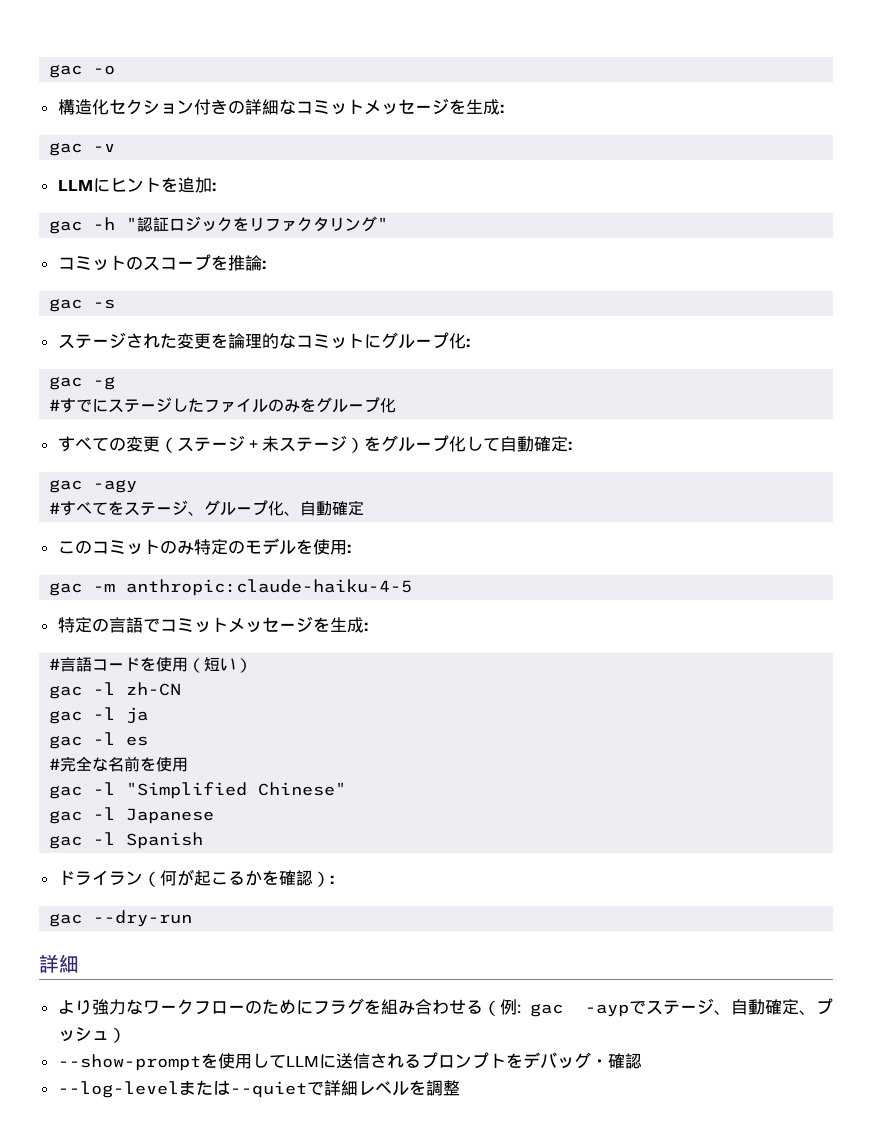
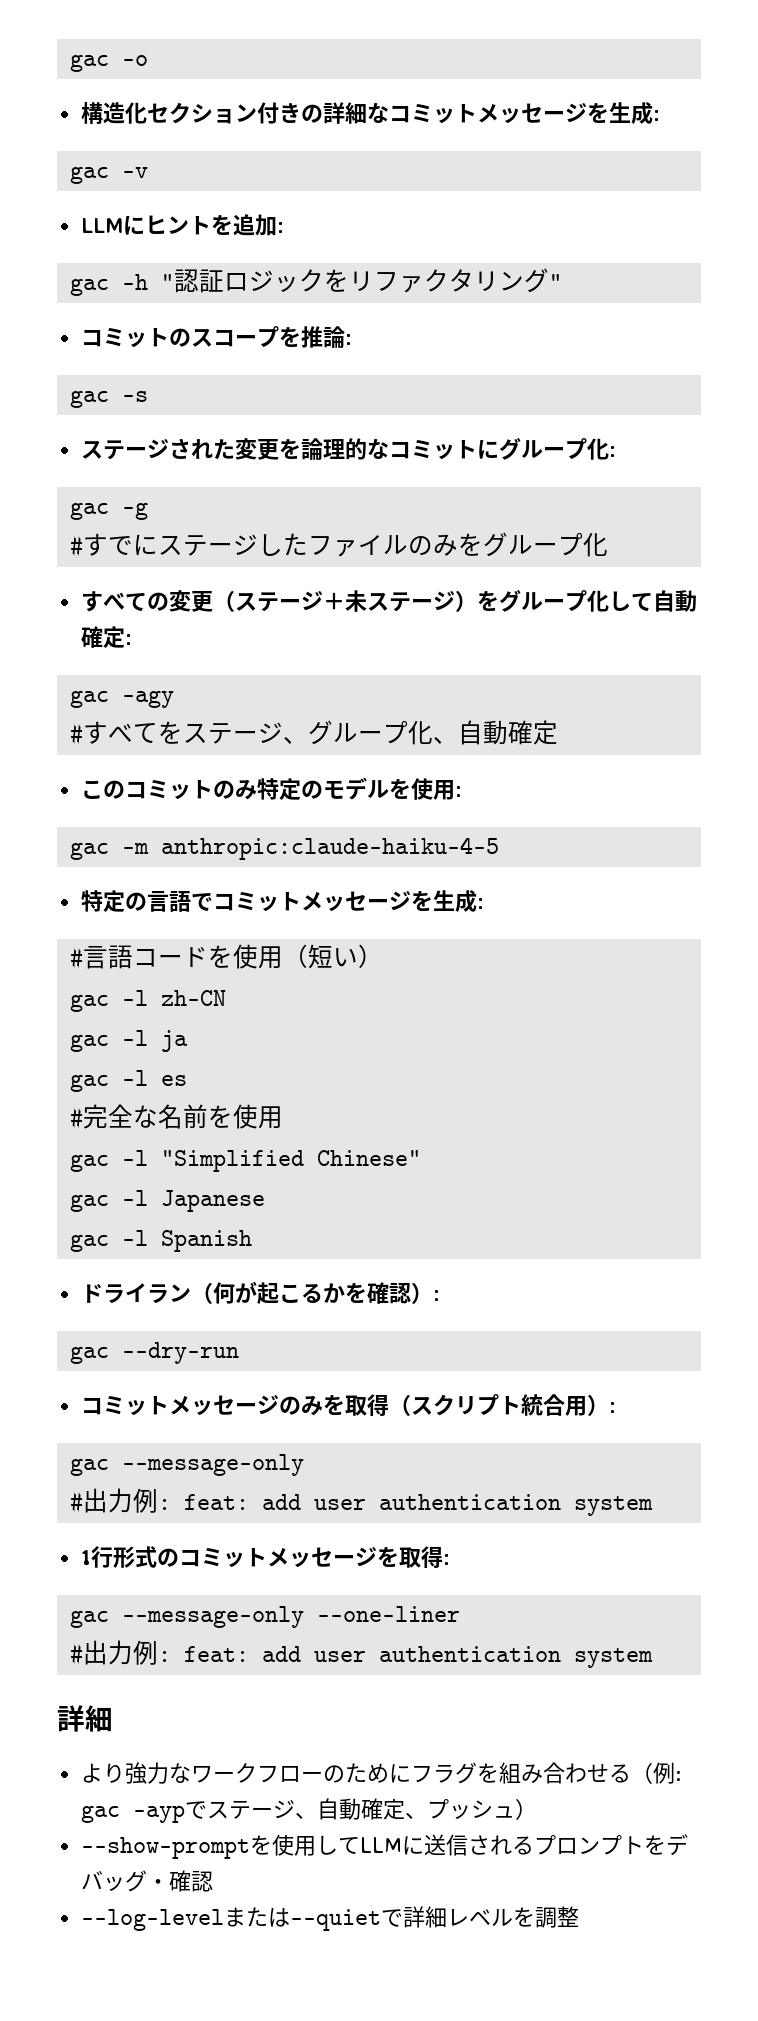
(193, 918) none -> [81,1394,617,1416] [70,1454,305,1476] [70,1488,654,1516] [81,1546,451,1568] [70,1606,461,1628] [70,1640,654,1668] // コミットメッセージのみを取得（スクリプト統合用）: // gac --message-only // #出力例: feat: add user authentication system // 1行形式のコミットメッセージを取得: // gac --message-only --one-liner // #出力例: feat: add user authentication system

